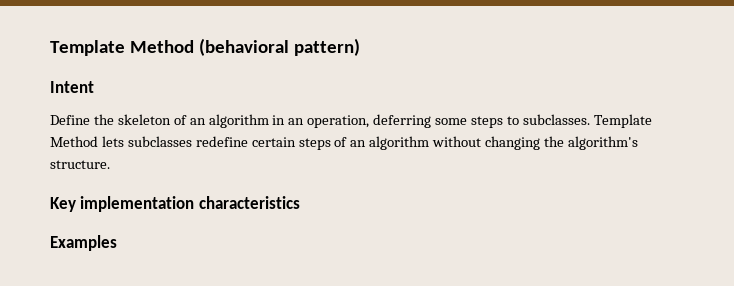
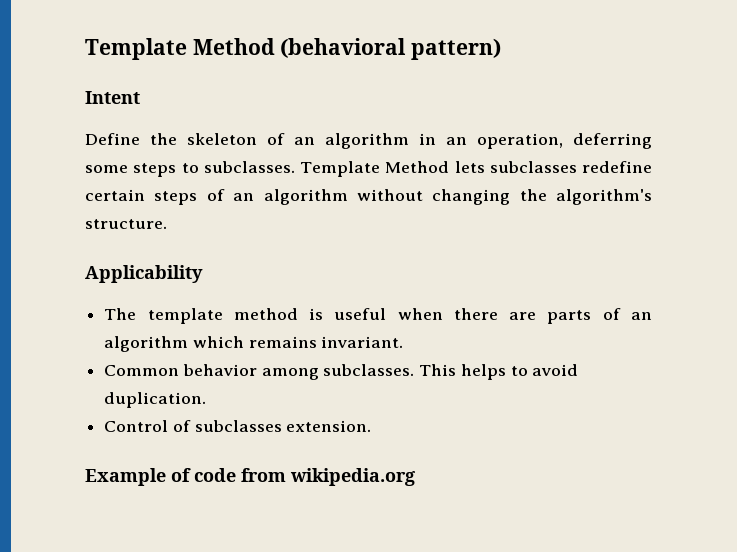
[50,196,300,212] [50,235,117,251] Key implementation characteristics // Examples -> [85,265,203,283] [104,308,652,324] [104,336,404,352] [104,364,579,380] [104,392,207,408] [104,420,372,432] [85,468,415,486] Applicability // The template method is useful when there are parts of an algorithm which remains invariant. // Common behavior among subclasses. This helps to avoid duplication. // Control of subclasses extension. // Example of code from wikipedia.org

